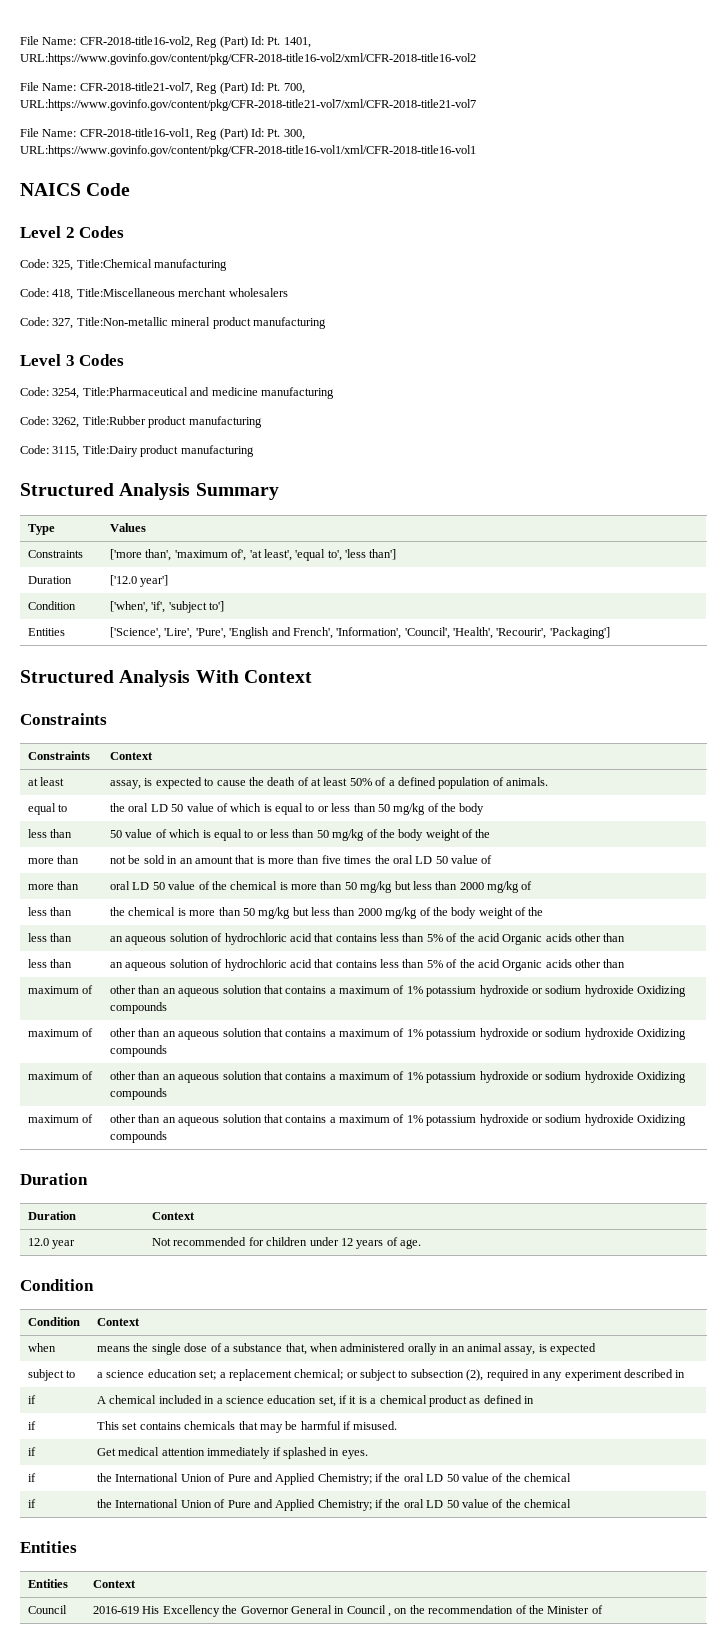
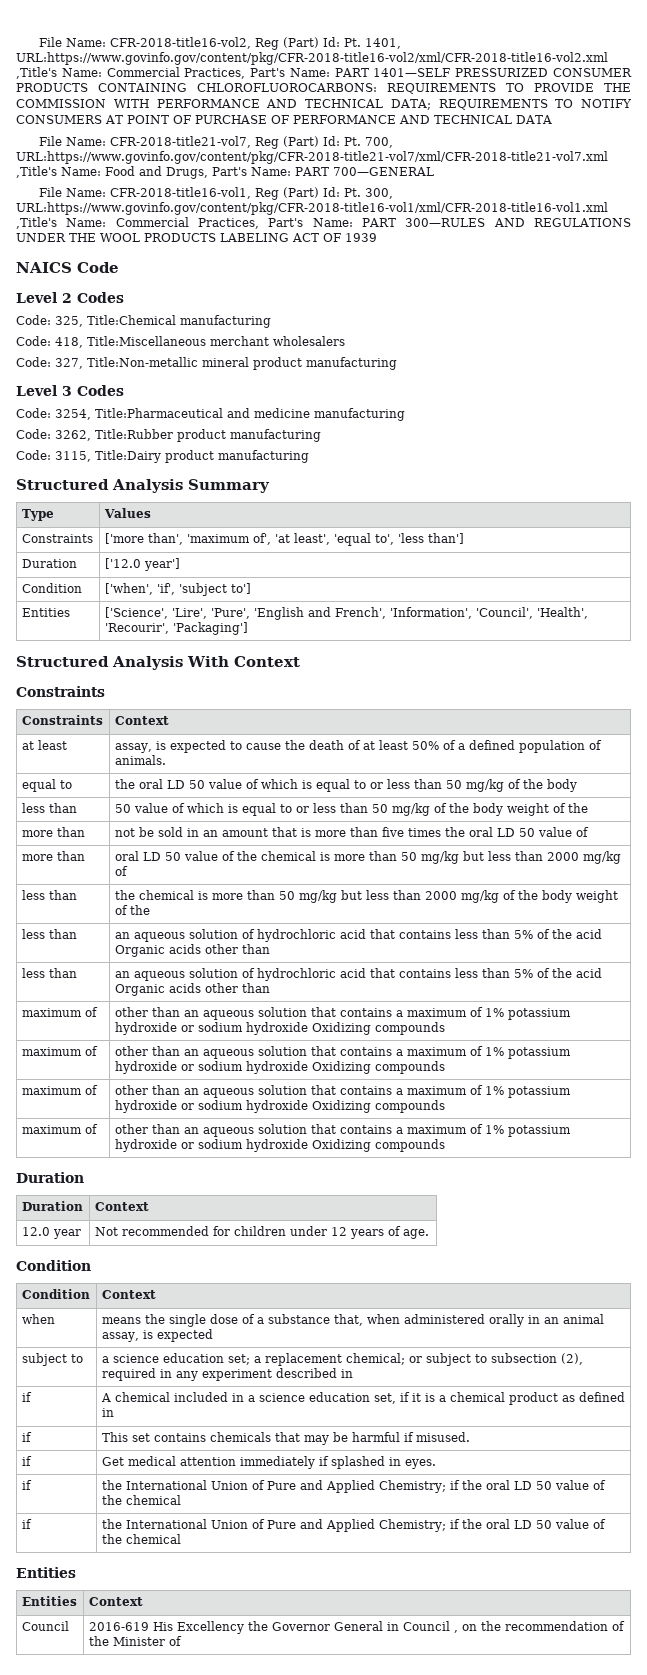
[20,53,476,65] URL:https://www.govinfo.gov/content/pkg/CFR-2018-title16-vol2/xml/CFR-2018-title16-vol2 -> [16,52,608,65] [16,67,633,79] [16,83,631,94] [16,99,632,110] [16,115,552,124] URL:https://www.govinfo.gov/content/pkg/CFR-2018-title16-vol2/xml/CFR-2018-title16-vol2.xml ,Title's Name: Commercial Practices, Part's Name: PART 1401—SELF PRESSURIZED CONSUMER PRODUCTS CONTAINING CHLOROFLUOROCARBONS: REQUIREMENTS TO PROVIDE THE COMMISSION WITH PERFORMANCE AND TECHNICAL DATA; REQUIREMENTS TO NOTIFY CONSUMERS AT POINT OF PURCHASE OF PERFORMANCE AND TECHNICAL DATA
[20,99,476,111] URL:https://www.govinfo.gov/content/pkg/CFR-2018-title21-vol7/xml/CFR-2018-title21-vol7 -> [16,151,608,164] [16,166,434,179] URL:https://www.govinfo.gov/content/pkg/CFR-2018-title21-vol7/xml/CFR-2018-title21-vol7.xml ,Title's Name: Food and Drugs, Part's Name: PART 700—GENERAL
[20,145,476,157] URL:https://www.govinfo.gov/content/pkg/CFR-2018-title16-vol1/xml/CFR-2018-title16-vol1 -> [16,202,608,215] [16,217,632,229] [16,233,377,242] URL:https://www.govinfo.gov/content/pkg/CFR-2018-title16-vol1/xml/CFR-2018-title16-vol1.xml ,Title's Name: Commercial Practices, Part's Name: PART 300—RULES AND REGULATIONS UNDER THE WOOL PRODUCTS LABELING ACT OF 1939

